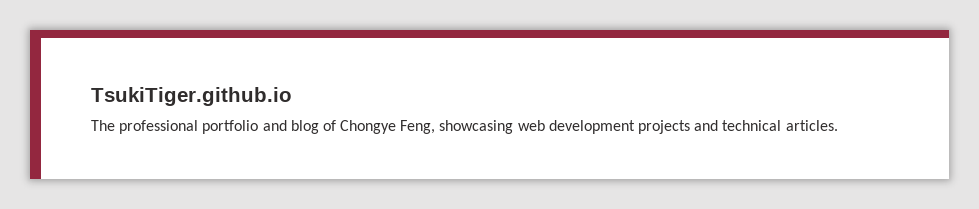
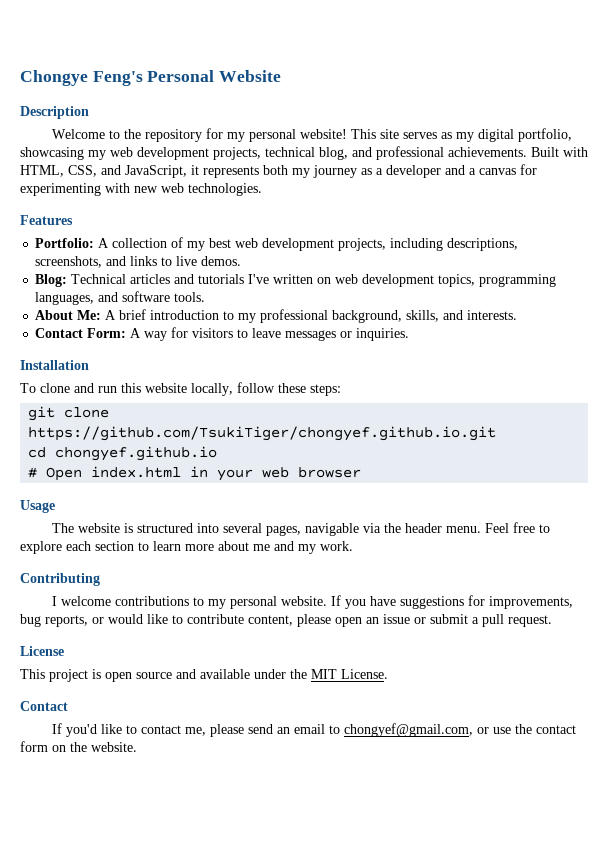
[91,87,292,106] [91,120,838,134] TsukiTiger.github.io // The professional portfolio and blog of Chongye Feng, showcasing web development projects and technical articles. -> [20,70,282,86] [20,106,89,119] [52,128,573,142] [20,146,588,160] [20,164,537,178] [20,183,262,196] [20,215,73,225] [35,237,519,251] [35,256,242,268] [35,274,557,287] [35,291,206,305] [35,309,518,323] [35,327,410,341] [20,360,89,370] [20,382,341,396] [28,406,110,421] [28,426,497,441] [28,446,218,461] [28,466,362,481] [20,500,55,513] [52,522,551,536] [20,541,353,554] [20,573,100,586] [52,595,574,609] [20,614,552,627] [20,646,64,656] [20,669,388,682] [20,701,68,711] [52,723,577,737] [20,741,137,752] Chongye Feng's Personal Website // Description // Welcome to the repository for my personal website! This site serves as my digital portfolio, showcasing my web development projects, technical blog, and professional achievements. Built with HTML, CSS, and JavaScript, it represents both my journey as a developer and a canvas for experimenting with new web technologies. // Features // Portfolio: A collection of my best web development projects, including descriptions, screenshots, and links to live demos. // Blog: Technical articles and tutorials I've written on web development topics, programming languages, and software tools. // About Me: A brief introduction to my professional background, skills, and interests. // Contact Form: A way for visitors to leave messages or inquiries. // Installation // To clone and run this website locally, follow these steps: // git clone https://github.com/TsukiTiger/chongyef.github.io.git // cd chongyef.github.io // # Open index.html in your web browser // Usage // The website is structured into several pages, navigable via the header menu. Feel free to explore each section to learn more about me and my work. // Contributing // I welcome contributions to my personal website. If you have suggestions for improvements, bug reports, or would like to contribute content, please open an issue or submit a pull request. // License // This project is open source and available under the MIT License. // Contact // If you'd like to contact me, please send an email to chongyef@gmail.com, or use the contact form on the website.

